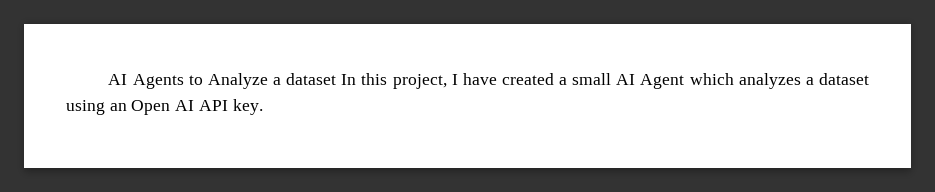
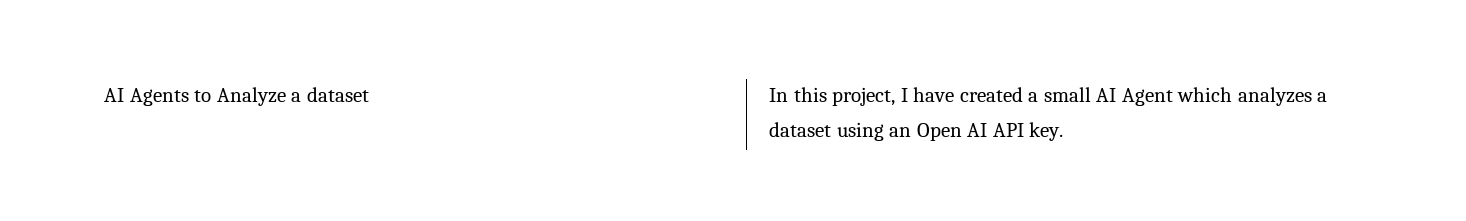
(337, 79) none -> (369, 94) //

